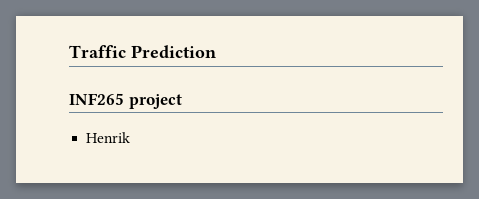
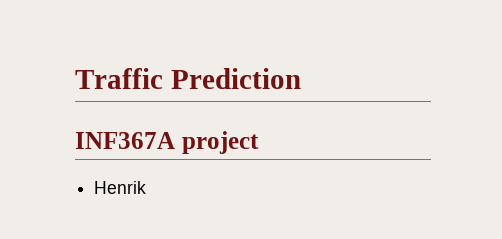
[69,93,124,105] INF265 -> [75,132,175,149] INF367A

